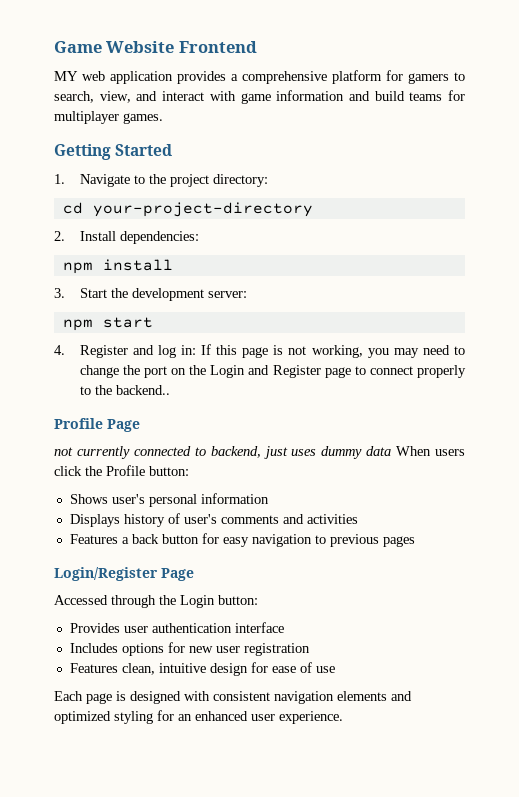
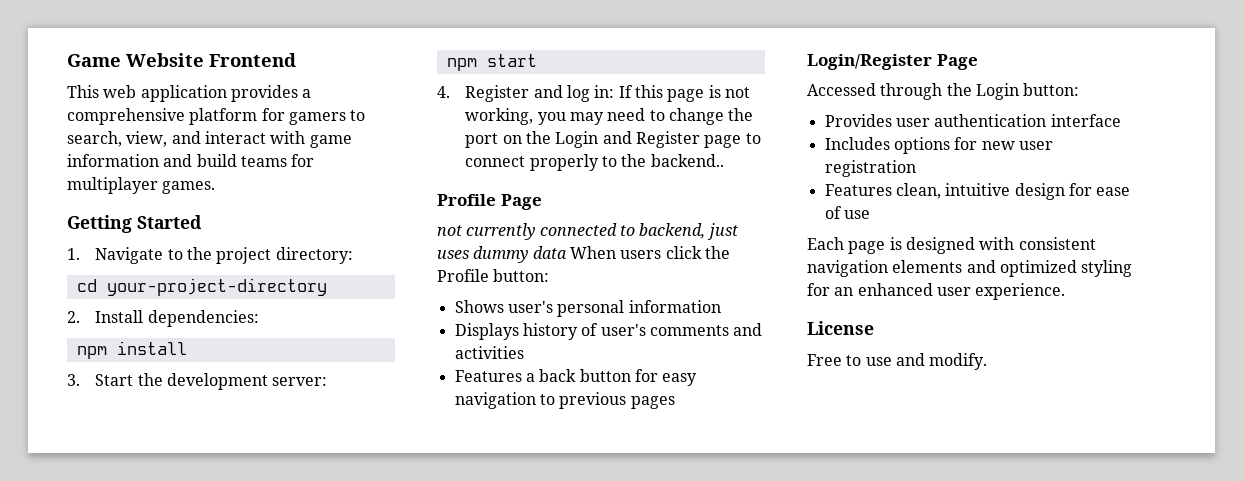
[54,71,78,81] MY -> [67,85,99,98] This
(343, 717) none -> [807,321,874,335] [807,353,988,370] // License // Free to use and modify.

